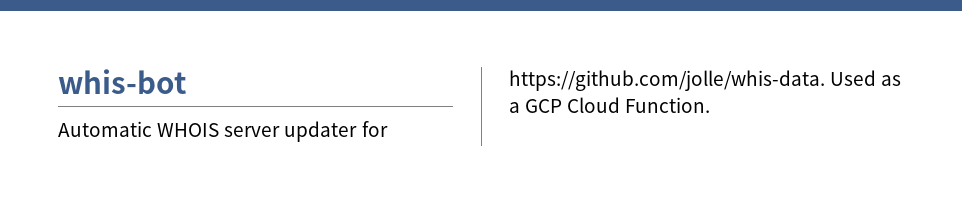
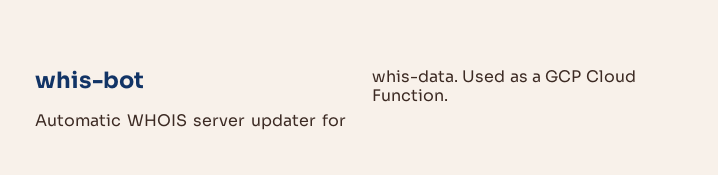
[509,70,825,91] https://github.com/jolle/whis-data. -> [372,70,458,83] whis-data.

